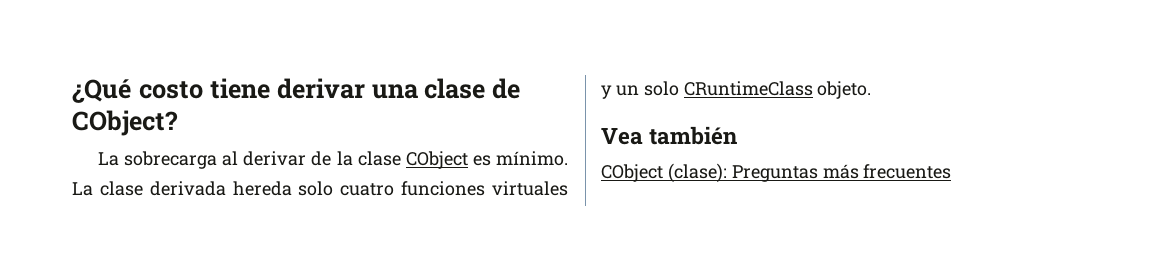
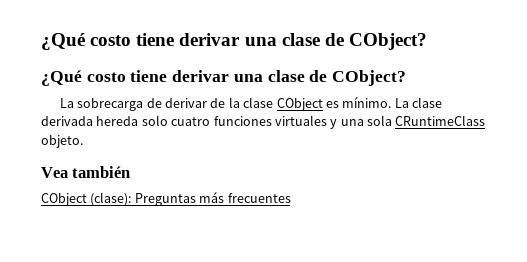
[72,78,521,103] [72,110,178,136] ¿Qué costo tiene derivar una clase de CObject? -> [41,33,427,50] [41,70,407,86] ¿Qué costo tiene derivar una clase de CObject? // ¿Qué costo tiene derivar una clase de CObject?
[222,151,239,166] al -> [146,98,162,108] de
[615,81,679,96] un solo -> [340,115,392,126] una sola

